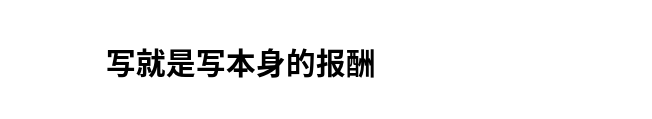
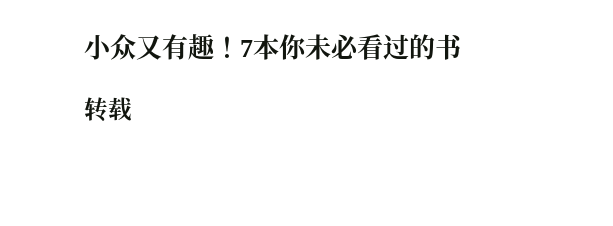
[106,48,376,78] 写就是写本身的报酬 -> [84,34,462,60] [84,97,132,122] 小众又有趣！7本你未必看过的书 // 转载

